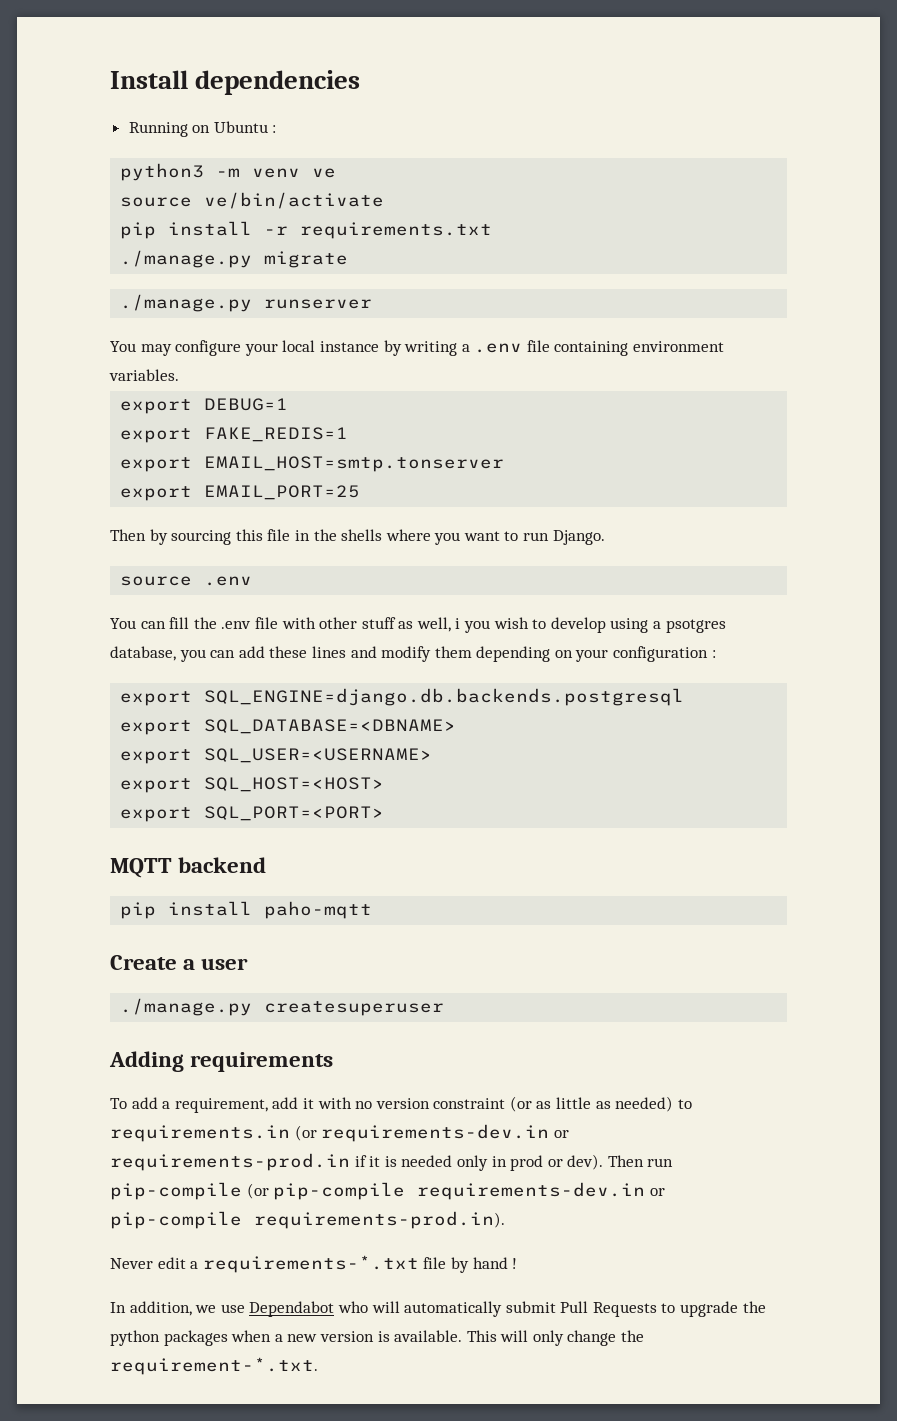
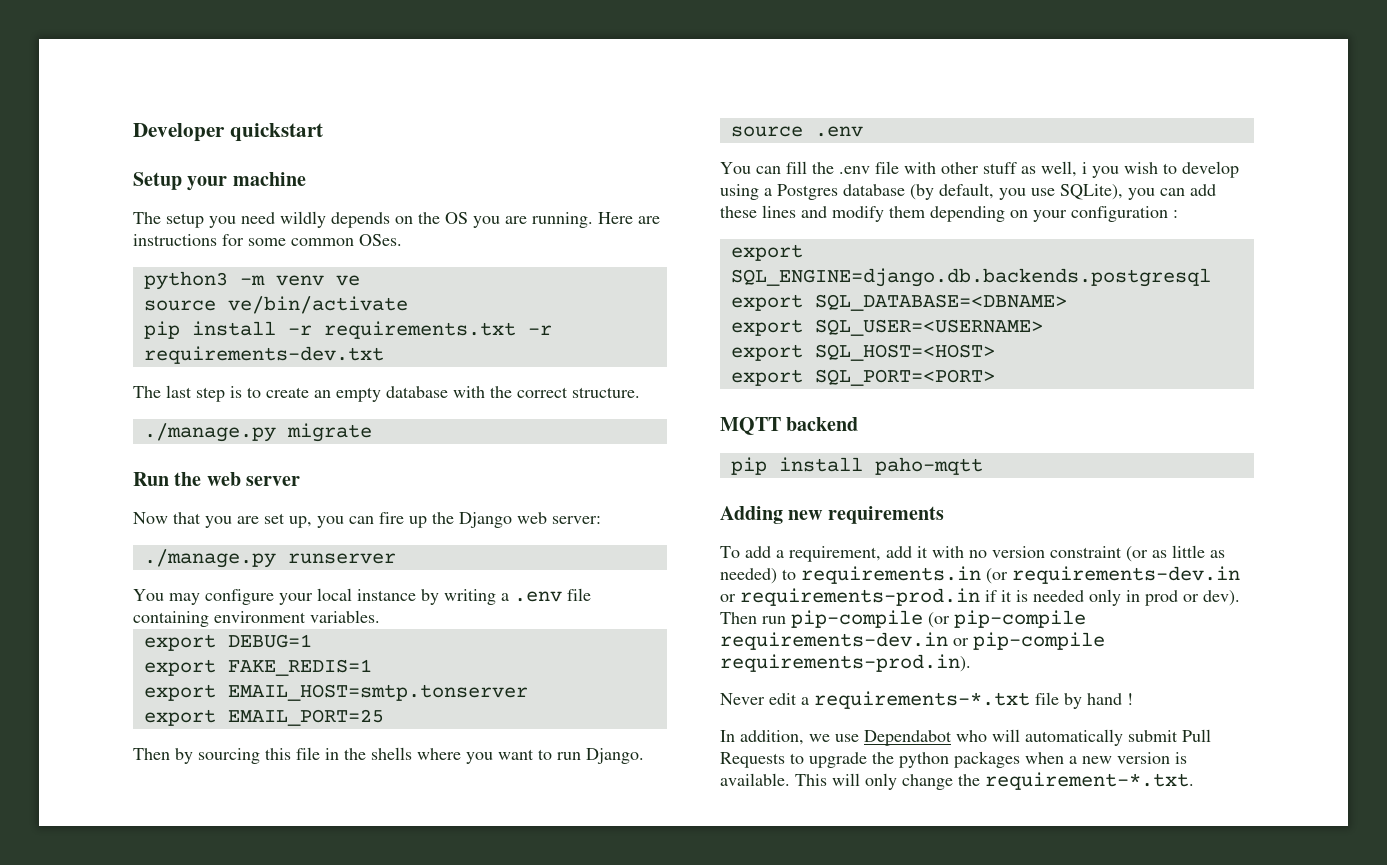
[110,70,361,95] [128,121,277,137] Install dependencies // Running on Ubuntu : -> [133,123,323,142] [133,172,306,191] [133,211,660,228] [133,234,402,246] Developer quickstart // Setup your machine // The setup you need wildly depends on the OS you are running. Here are instructions for some common OSes.
[120,250,349,268] // ./manage.py migrate -> [527,325,552,335] [143,346,384,364] [133,385,640,402] [143,423,372,442] [133,472,301,486] [133,512,601,528] -r requirements-dev.txt // The last step is to create an empty database with the correct structure. // ./manage.py migrate // Run the web server // Now that you are set up, you can fire up the Django web server:
[665,619,726,633] [110,646,176,661] psotgres database, -> [777,183,1123,200] Postgres database (by default, you use SQLite),
[110,955,249,970] [120,998,445,1016] // Create a user // ./manage.py createsuperuser -> (983, 466) none
(184, 1061) none -> [788,510,824,520] new

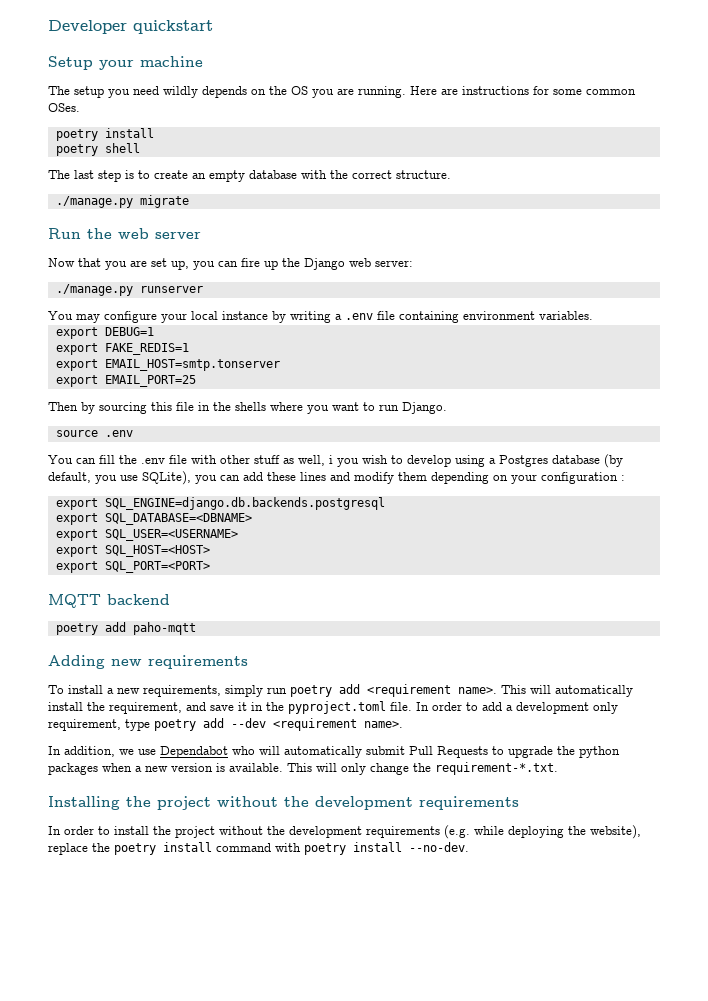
[143,271,360,290] [143,296,408,314] [143,321,552,339] [143,346,384,364] python3 -m venv ve // source ve/bin/activate // pip install -r requirements.txt -r requirements-dev.txt -> [55,128,154,141] [55,143,140,156] poetry install // poetry shell
[730,457,863,475] pip install -> [55,622,126,635] poetry add
[745,545,1225,562] [720,566,1240,584] [720,588,1240,606] [720,610,1086,628] [720,632,1105,650] [720,654,971,672] [720,691,1133,709] add a requirement, add it with no version constraint (or as little as needed) to requirements.in (or requirements-dev.in or requirements-prod.in if it is needed only in prod or dev). Then run pip-compile (or pip-compile requirements-dev.in or pip-compile requirements-prod.in). // Never edit a requirements-*.txt file by hand ! -> [68,684,633,697] [48,701,618,714] [48,718,403,731] install a new requirements, simply run poetry add <requirement name>. This will automatically install the requirement, and save it in the pyproject.toml file. In order to add a development only requirement, type poetry add --dev <requirement name>.
(1194, 781) none -> [48,796,519,810] [48,825,641,839] [48,842,469,855] // Installing the project without the development requirements // In order to install the project without the development requirements (e.g. while deploying the website), replace the poetry install command with poetry install --no-dev.

